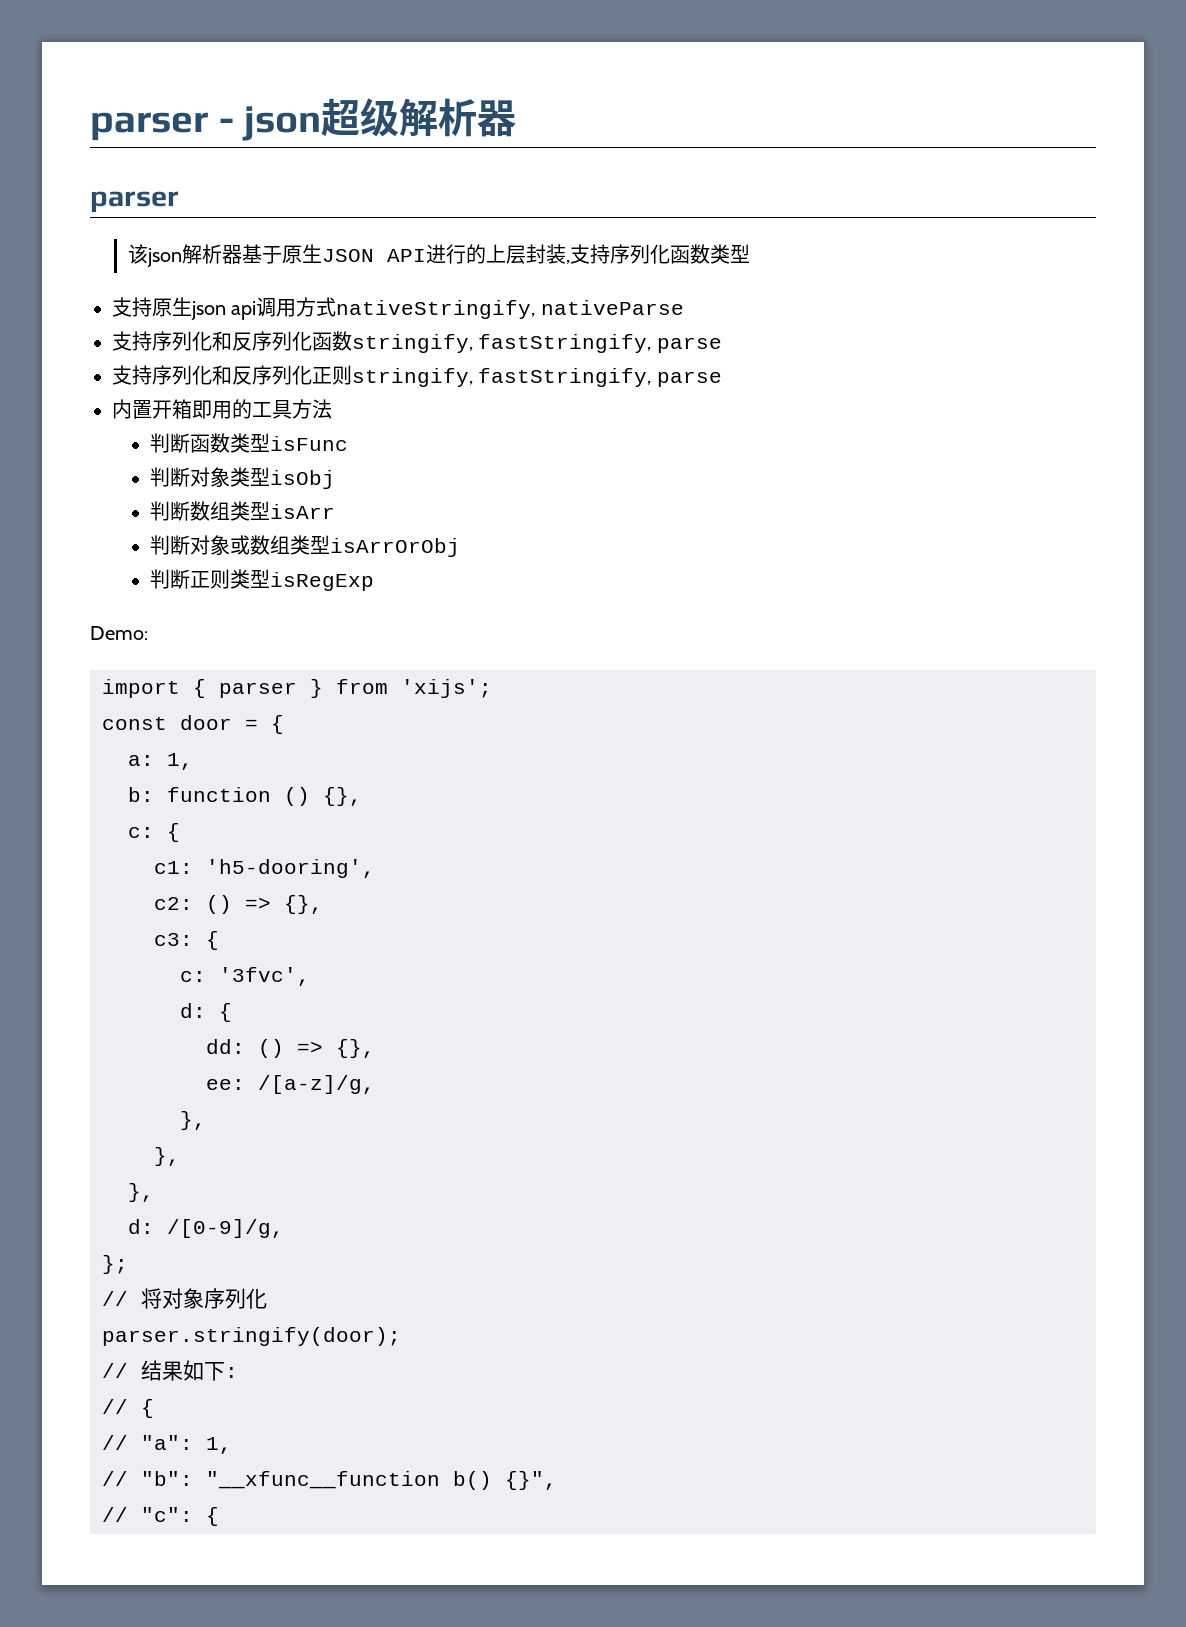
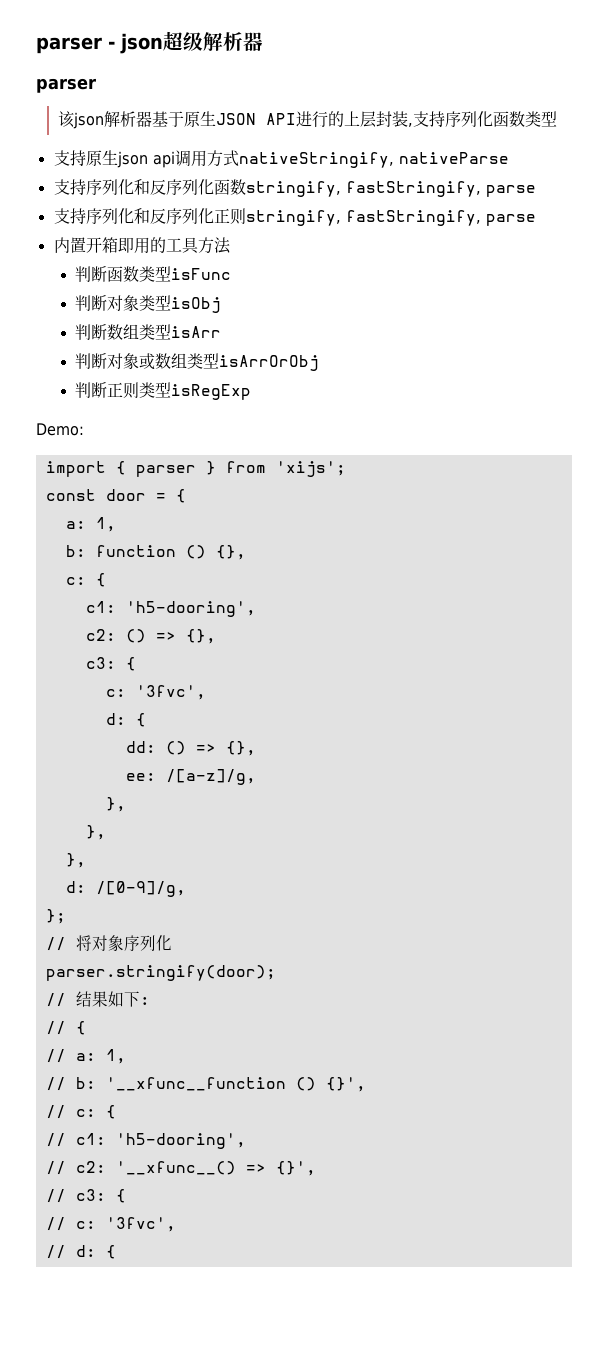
[141,1435,193,1450] "a": -> [75,1053,96,1061] a:
[141,1471,557,1490] [102,1507,219,1526] "b": "__xfunc__function b() {}", // // "c": { -> [75,1077,366,1092] [45,1105,116,1119] [45,1133,246,1149] [45,1161,316,1176] [45,1189,126,1203] [45,1217,176,1232] [45,1245,116,1259] b: '__xfunc__function () {}', // // c: { // // c1: 'h5-dooring', // // c2: '__xfunc__() => {}', // // c3: { // // c: '3fvc', // // d: {

